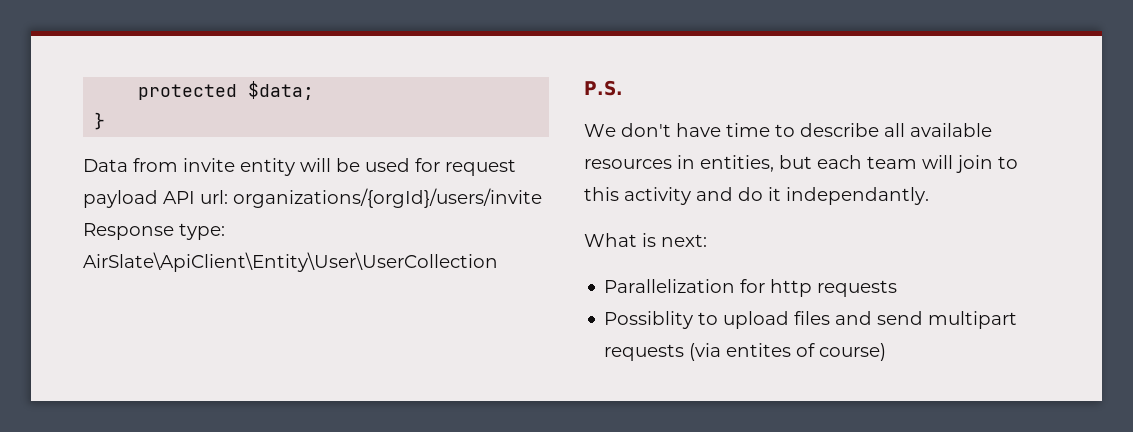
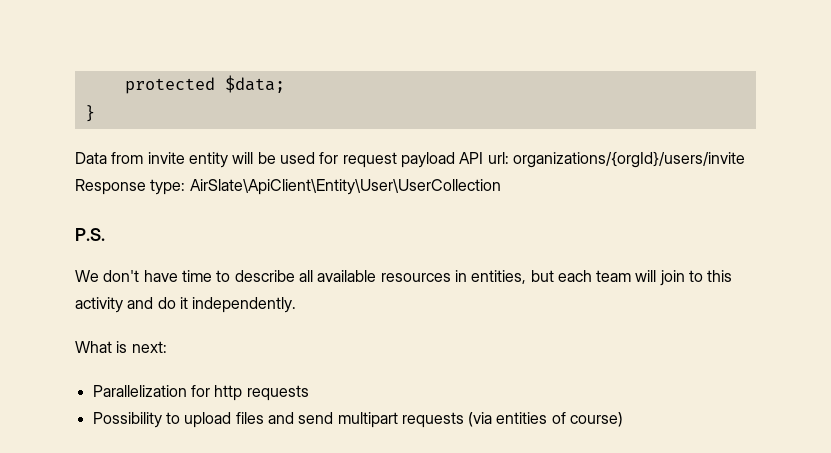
[786,187,929,205] independantly. -> [192,297,297,313] independently.
[604,311,694,329] Possiblity -> [92,412,162,428] Possibility
[726,343,792,357] entites -> [496,412,548,424] entities

